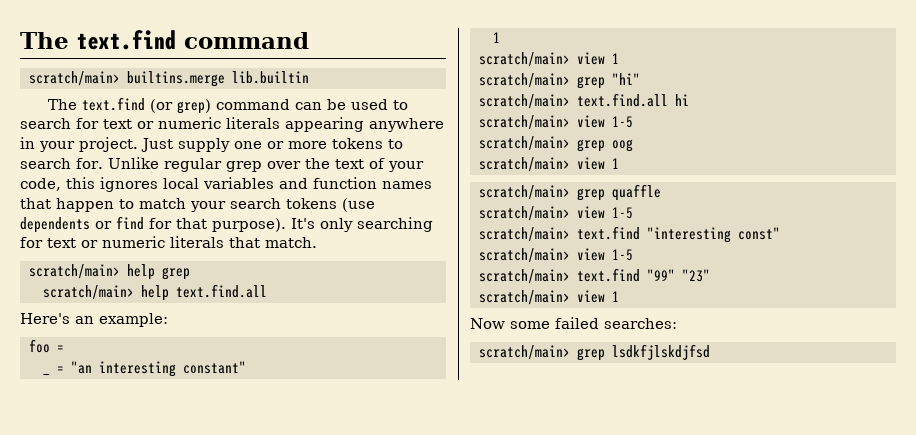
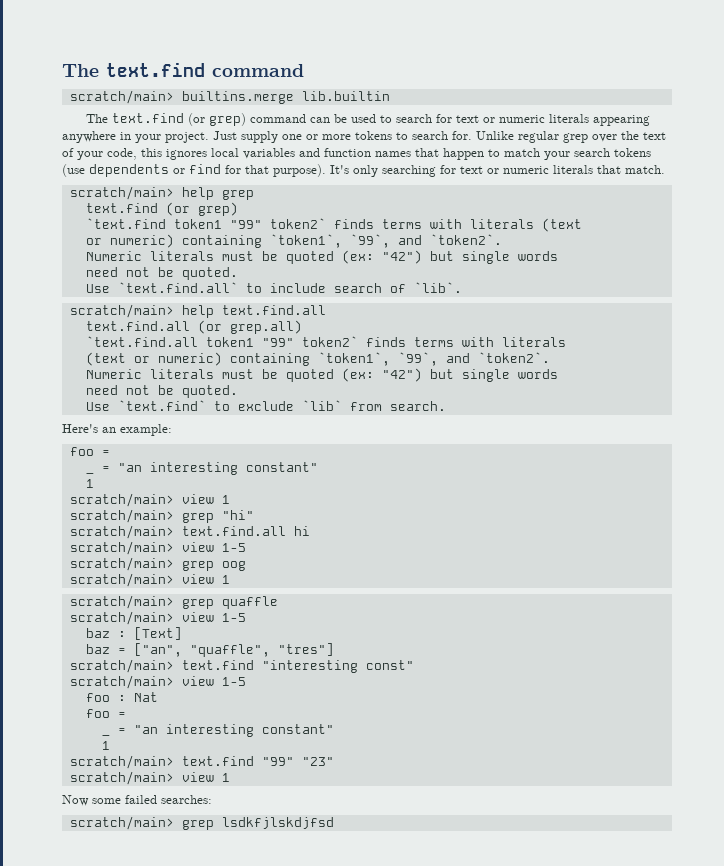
[42,284,267,301] scratch/main> help text.find.all -> [85,202,238,216] [85,218,582,232] [85,234,502,248] [85,250,558,264] [85,267,238,280] [85,282,462,293] [69,304,326,318] [85,320,302,334] [85,336,566,347] [85,352,550,366] [85,368,558,382] [85,385,238,398] [85,400,446,411] text.find (or grep) // `text.find token1 "99" token2` finds terms with literals (text // or numeric) containing `token1`, `99`, and `token2`. // Numeric literals must be quoted (ex: "42") but single words // need not be quoted. // Use `text.find.all` to include search of `lib`. // scratch/main> help text.find.all // text.find.all (or grep.all) // `text.find.all token1 "99" token2` finds terms with literals // (text or numeric) containing `token1`, `99`, and `token2`. // Numeric literals must be quoted (ex: "42") but single words // need not be quoted. // Use `text.find` to exclude `lib` from search.
(633, 213) none -> [85,627,182,640] [85,643,334,657] // baz : [Text] // baz = ["an", "quaffle", "tres"]
(633, 255) none -> [85,692,158,702] [85,709,126,718] [101,734,110,736] [117,724,334,737] [101,741,110,750] // foo : Nat // foo = // _ = "an interesting constant" // 1

